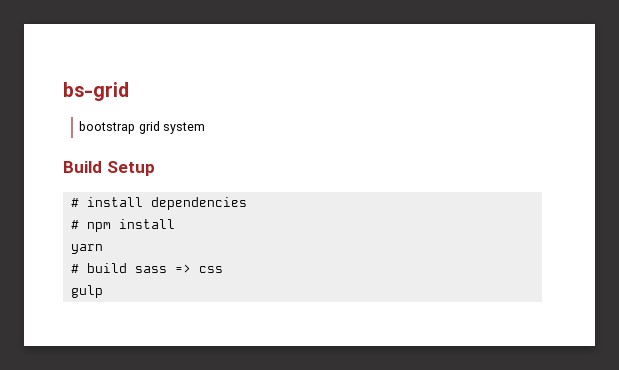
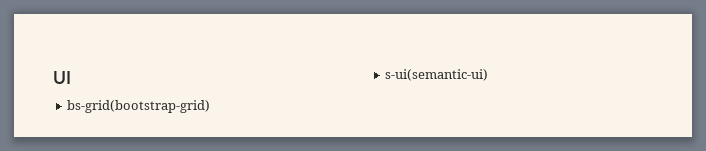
[63,82,129,101] [79,121,206,134] [63,161,155,176] [70,197,247,210] [70,219,175,232] [70,244,103,254] [70,263,223,273] [70,285,103,298] bs-grid // bootstrap grid system // Build Setup // # install dependencies // # npm install // yarn // # build sass => css // gulp -> [53,71,71,84] [67,100,211,113] [385,69,489,81] UI // bs-grid(bootstrap-grid) // s-ui(semantic-ui)

